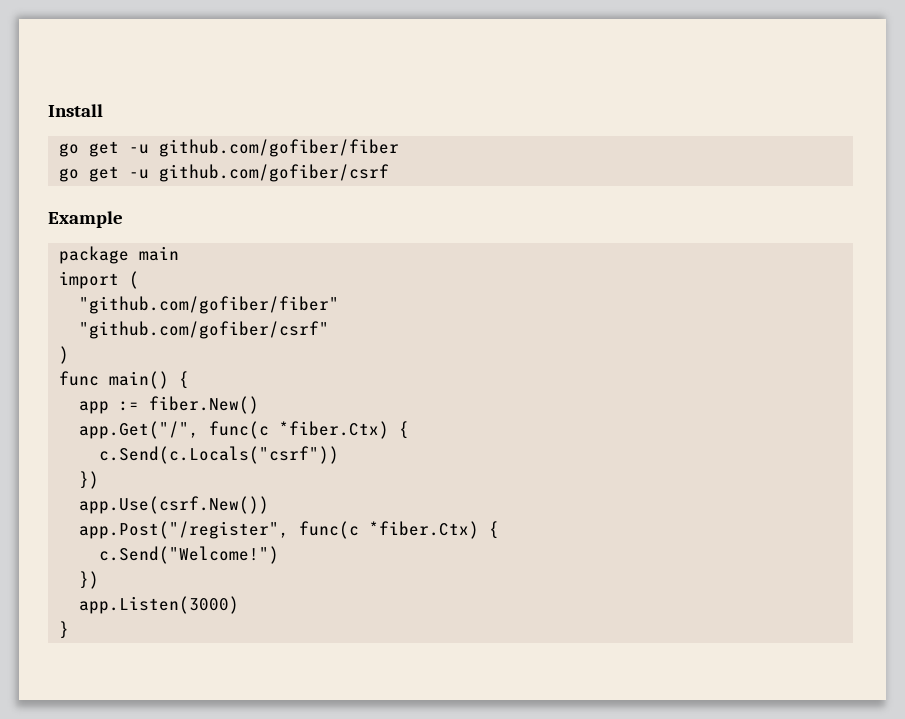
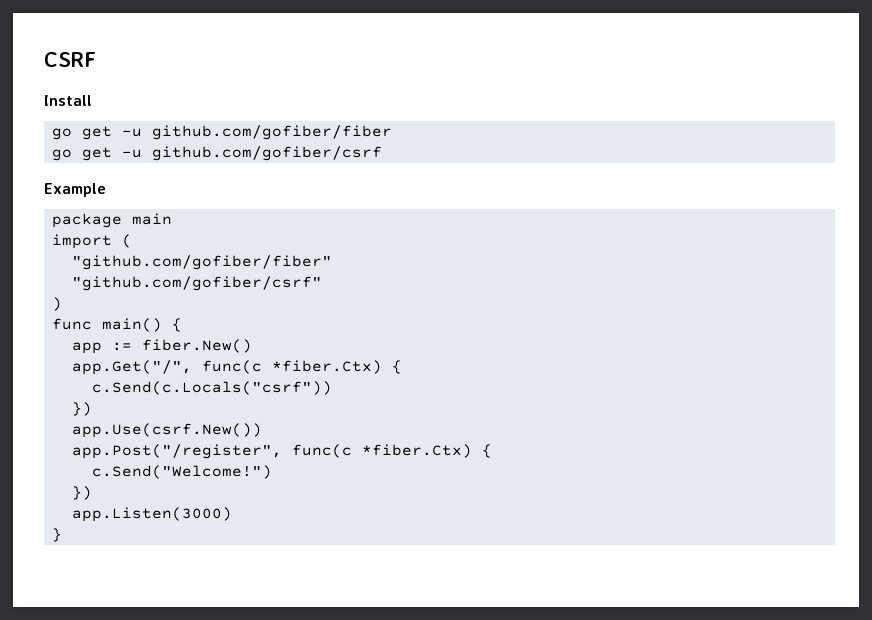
(48, 110) none -> [44,52,96,67] CSRF //

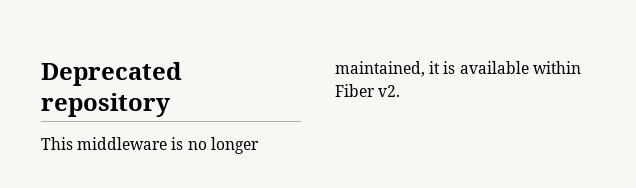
[44,52,96,67] [44,95,92,106] [52,125,393,140] [52,146,383,161] [44,183,106,197] [52,213,173,228] [52,234,133,249] [72,255,333,270] [72,276,323,291] [52,297,63,311] [52,318,183,332] [72,339,253,354] [72,360,403,375] [92,381,333,395] [72,402,93,416] [72,423,263,438] [72,444,493,459] [92,465,273,479] [72,486,93,500] [72,507,233,522] [52,528,63,542] CSRF // Install // go get -u github.com/gofiber/fiber // go get -u github.com/gofiber/csrf // Example // package main // import ( // "github.com/gofiber/fiber" // "github.com/gofiber/csrf" // ) // func main() { // app := fiber.New() // app.Get("/", func(c *fiber.Ctx) { // c.Send(c.Locals("csrf")) // }) // app.Use(csrf.New()) // app.Post("/register", func(c *fiber.Ctx) { // c.Send("Welcome!") // }) // app.Listen(3000) // } -> [41,62,182,86] [41,93,170,117] [41,137,259,154] [335,61,581,77] [335,84,401,97] Deprecated repository // This middleware is no longer maintained, it is available within Fiber v2.

